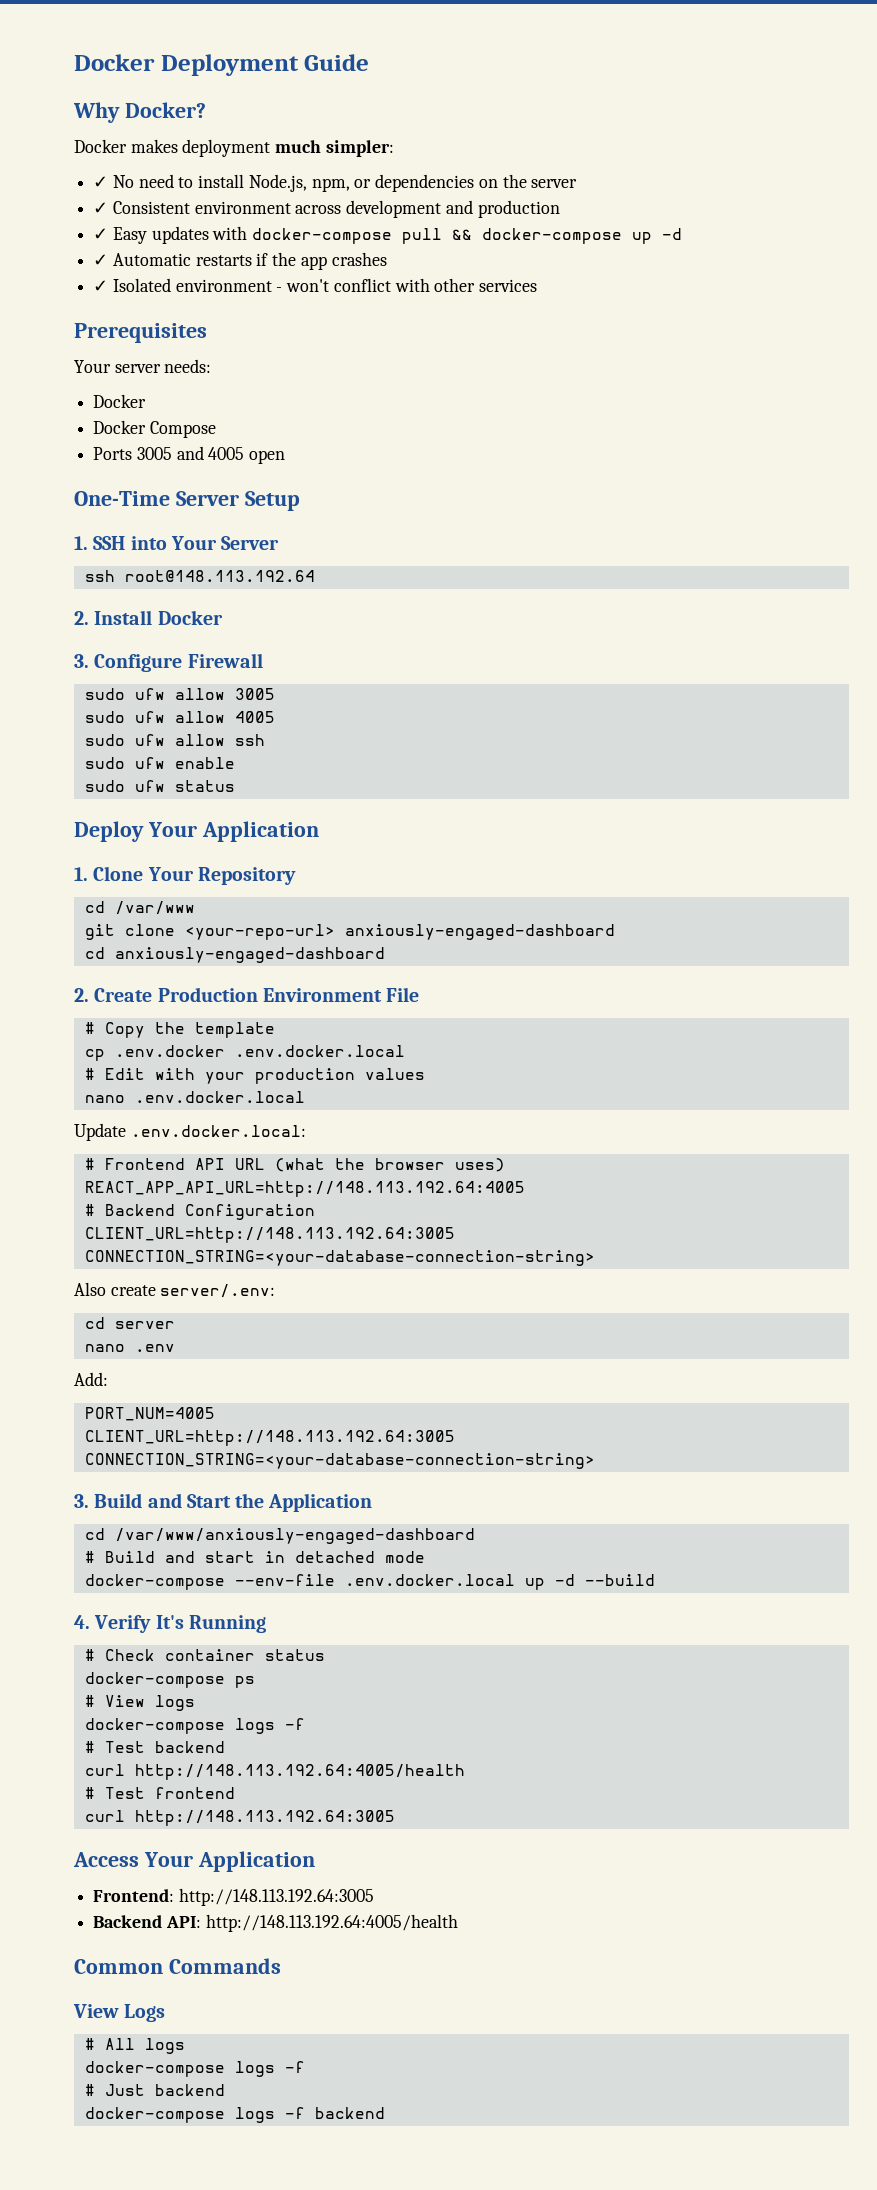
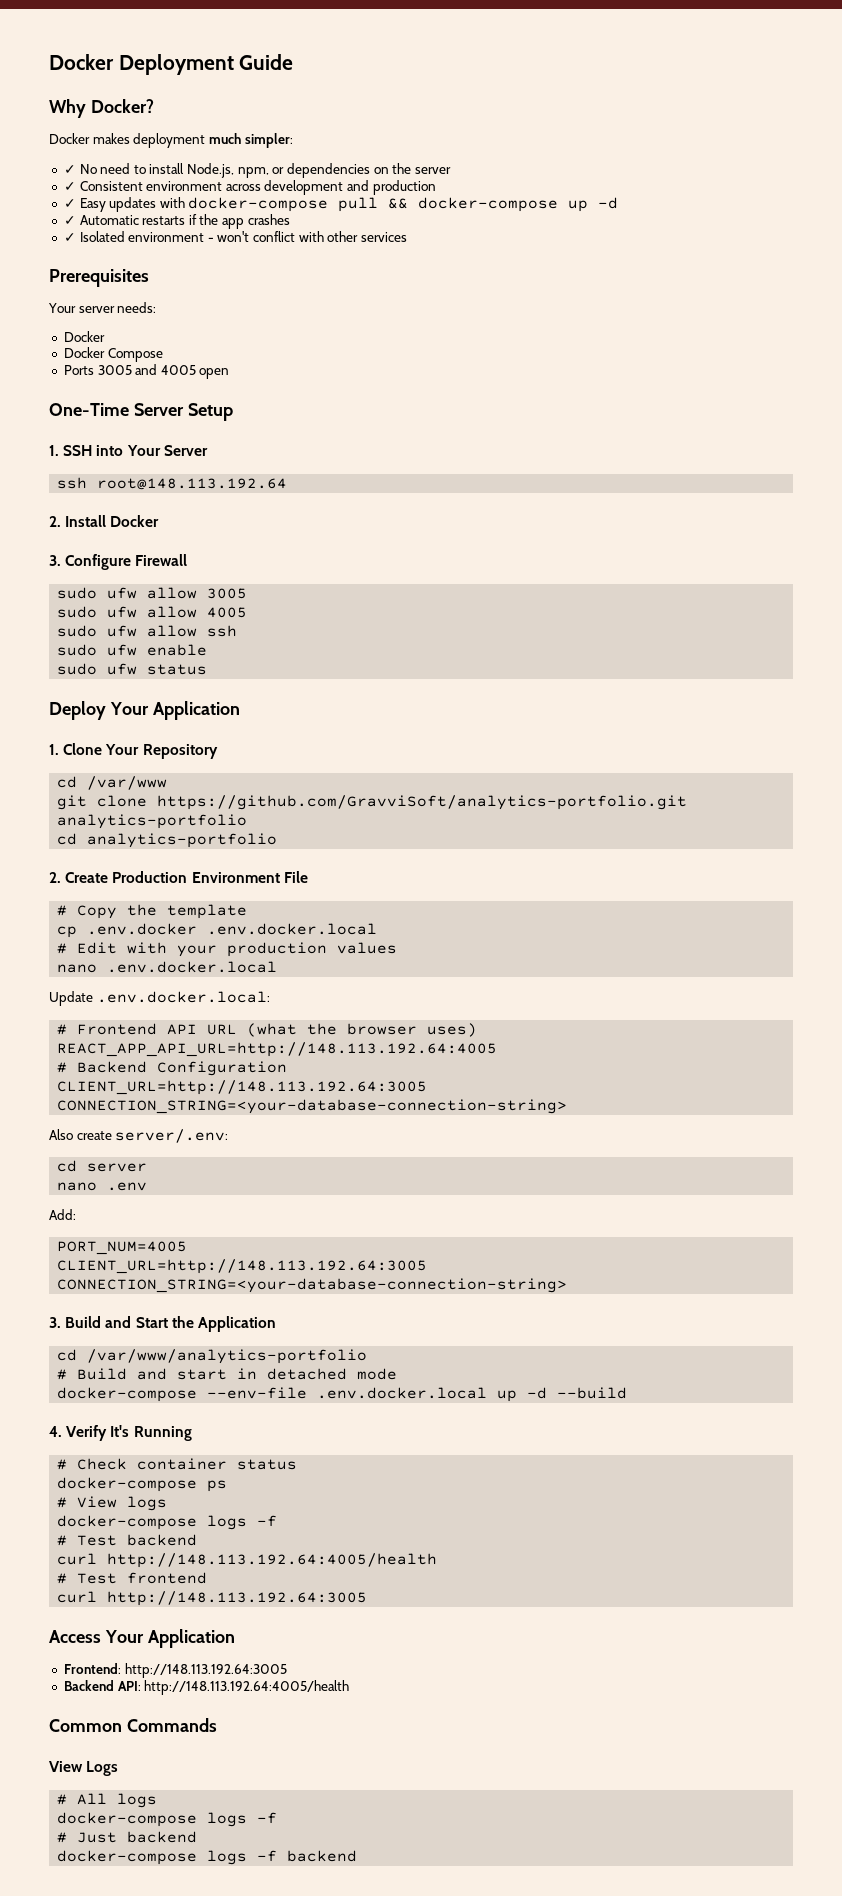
[184,924,615,940] [84,947,385,963] <your-repo-url> anxiously-engaged-dashboard // cd anxiously-engaged-dashboard -> [157,795,688,810] [57,814,248,829] [57,833,278,848] https://github.com/GravviSoft/analytics-portfolio.git analytics-portfolio // cd analytics-portfolio
[114,1528,475,1544] /var/www/anxiously-engaged-dashboard -> [87,1349,368,1364] /var/www/analytics-portfolio

